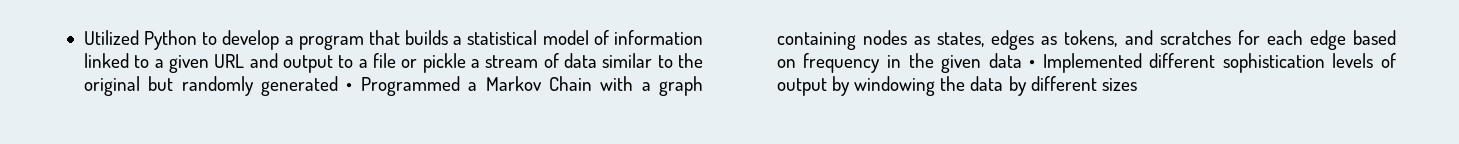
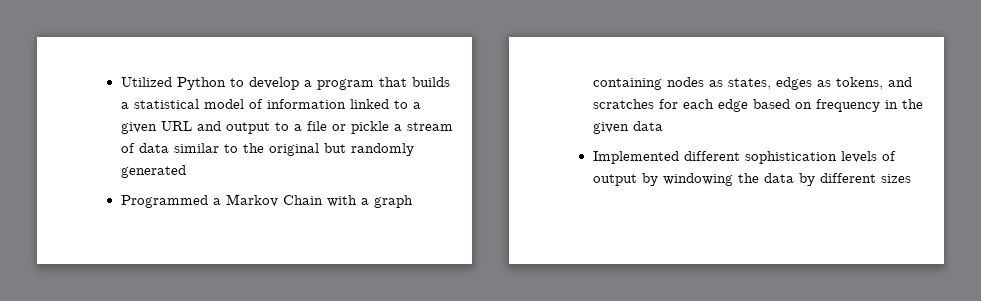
[346,83,353,91] • -> (186, 171) //
[1029,60,1036,68] • -> (663, 126) //

